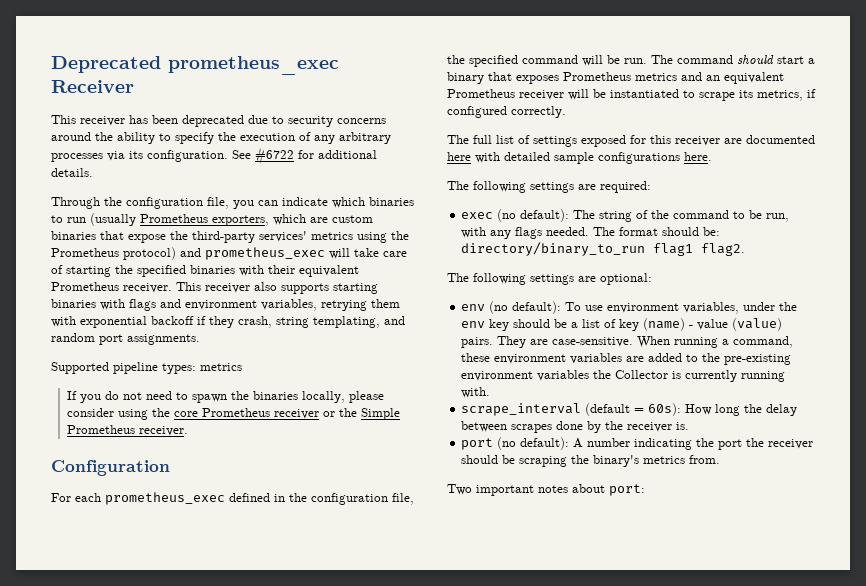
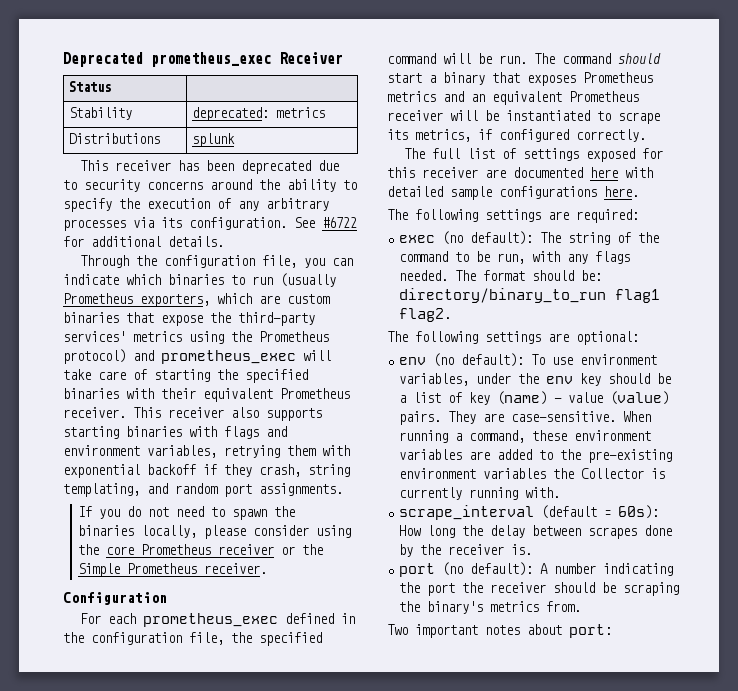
(134, 86) none -> [68,81,111,92] [68,107,132,120] [191,107,325,121] [68,133,160,144] [191,133,235,147] // Status | // Stability | deprecated: metrics // Distributions | splunk
[51,362,242,374] // Supported pipeline types: metrics -> (343, 489) none

